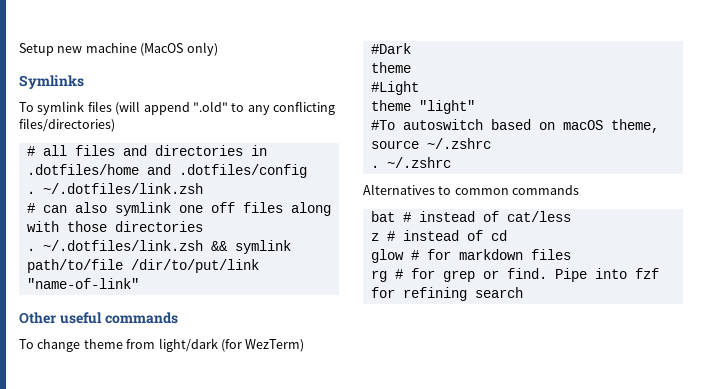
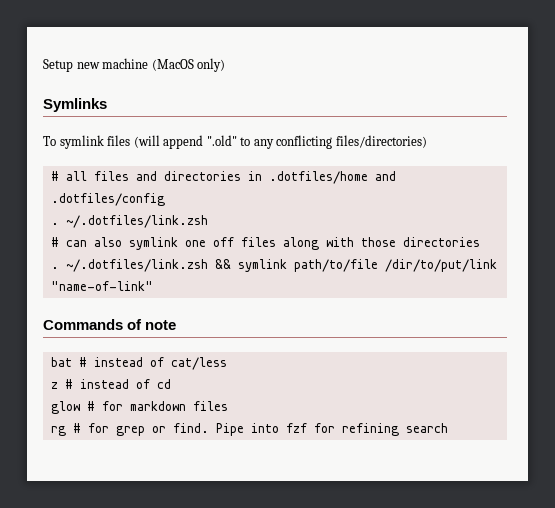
[19,312,178,324] [19,338,305,352] [370,43,411,54] [370,62,411,73] [370,81,419,95] [370,100,475,114] [370,119,659,133] [370,138,491,149] [370,157,451,168] [363,184,580,195] Other useful commands // To change theme from light/dark (for WezTerm) // #Dark // theme // #Light // theme "light" // #To autoswitch based on macOS theme, source ~/.zshrc // . ~/.zshrc // Alternatives to common commands -> [43,319,177,330] Commands of note

